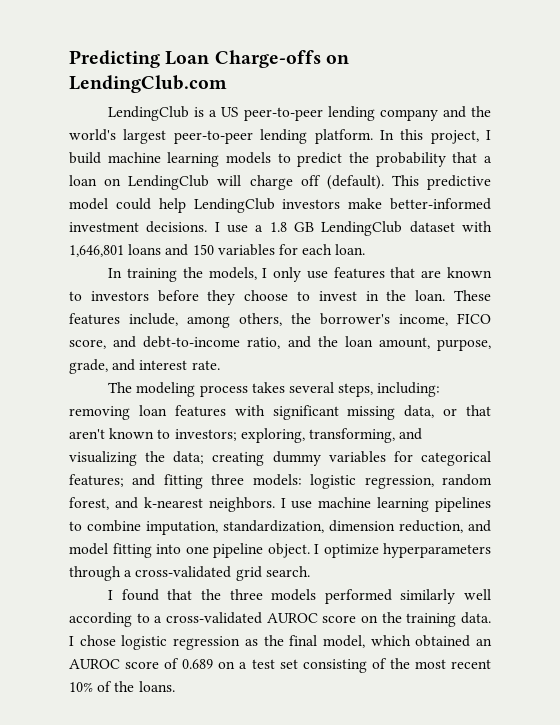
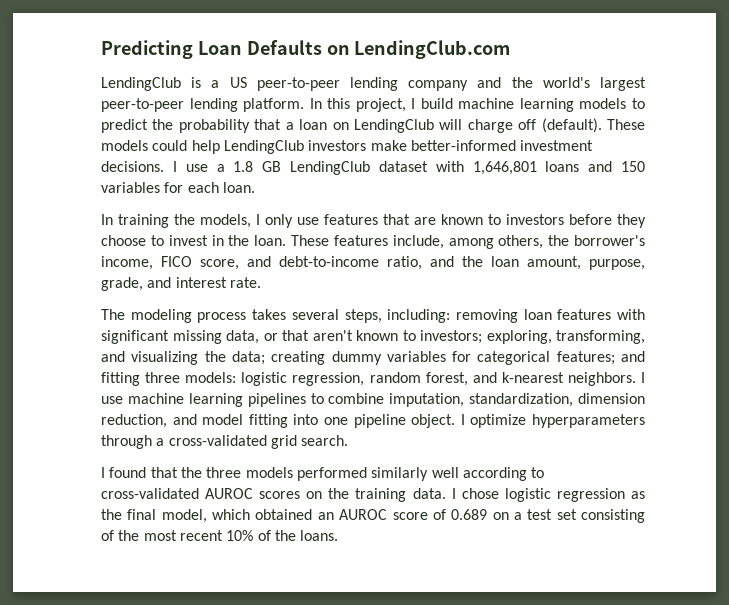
[214,50,321,68] Charge-offs -> [246,40,322,55] Defaults
[391,175,491,190] [69,198,108,210] This predictive model -> [607,119,645,130] [101,140,148,151] These models
[154,616,163,623] a -> (545, 472) none
[322,615,357,623] score -> [259,491,301,499] scores

